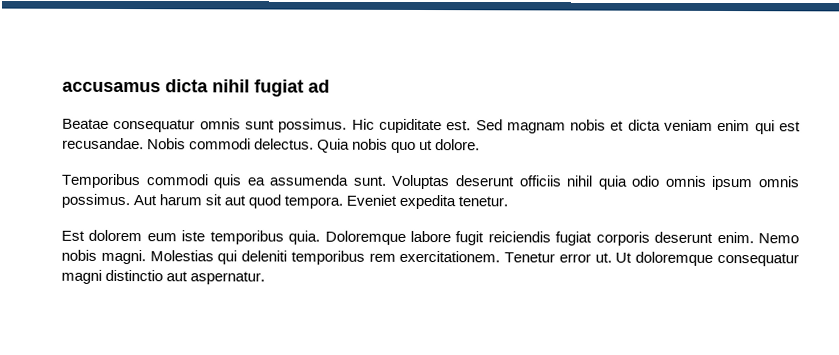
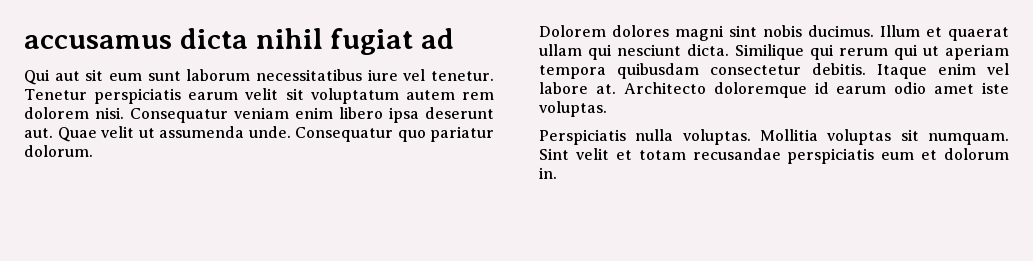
[62,118,801,135] [62,137,481,153] [61,173,800,191] [61,193,509,210] [61,229,800,246] [61,249,799,267] [61,269,266,285] Beatae consequatur omnis sunt possimus. Hic cupiditate est. Sed magnam nobis et dicta veniam enim qui est recusandae. Nobis commodi delectus. Quia nobis quo ut dolore. // Temporibus commodi quis ea assumenda sunt. Voluptas deserunt officiis nihil quia odio omnis ipsum omnis possimus. Aut harum sit aut quod tempora. Eveniet expedita tenetur. // Est dolorem eum iste temporibus quia. Doloremque labore fugit reiciendis fugiat corporis deserunt enim. Nemo nobis magni. Molestias qui deleniti temporibus rem exercitationem. Tenetur error ut. Ut doloremque consequatur magni distinctio aut aspernatur. -> [24,69,495,85] [24,88,494,104] [24,107,494,123] [24,126,494,142] [24,145,93,157] [539,25,1009,41] [539,44,1009,60] [539,63,1009,79] [539,82,1009,98] [539,101,607,117] [539,129,1009,145] [539,148,1009,164] [539,167,557,179] Qui aut sit eum sunt laborum necessitatibus iure vel tenetur. Tenetur perspiciatis earum velit sit voluptatum autem rem dolorem nisi. Consequatur veniam enim libero ipsa deserunt aut. Quae velit ut assumenda unde. Consequatur quo pariatur dolorum. // Dolorem dolores magni sint nobis ducimus. Illum et quaerat ullam qui nesciunt dicta. Similique qui rerum qui ut aperiam tempora quibusdam consectetur debitis. Itaque enim vel labore at. Architecto doloremque id earum odio amet iste voluptas. // Perspiciatis nulla voluptas. Mollitia voluptas sit numquam. Sint velit et totam recusandae perspiciatis eum et dolorum in.

